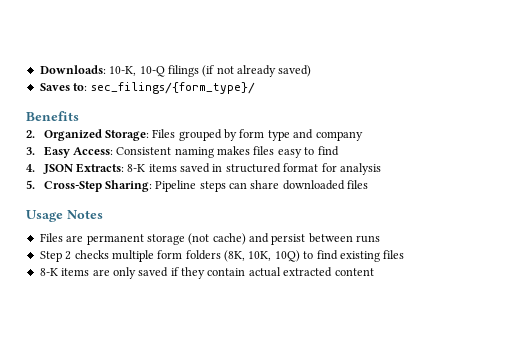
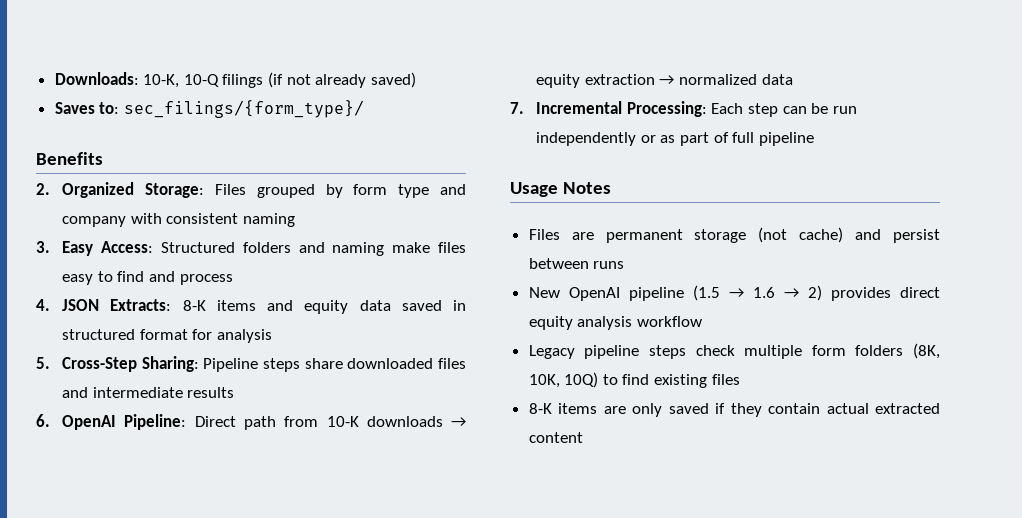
(363, 136) none -> [130,213,296,227] with consistent naming
[116,146,251,158] Consistent naming makes -> [160,242,431,256] Structured folders and naming make
(339, 151) none -> [149,271,233,285] and process
(177, 168) none -> [267,300,391,314] and equity data
[229,182,248,189] can -> (301, 365) none
(369, 184) none -> [62,387,235,398] [36,414,466,430] [536,74,793,88] [510,101,857,117] [536,132,814,146] and intermediate results // 6. OpenAI Pipeline: Direct path from 10-K downloads → equity extraction → normalized data // 7. Incremental Processing: Each step can be run independently or as part of full pipeline
[39,250,109,262] Step 2 checks -> [528,285,941,301] [528,316,702,330] [528,345,735,359] New OpenAI pipeline (1.5 → 1.6 → 2) provides direct equity analysis workflow // Legacy pipeline steps check

